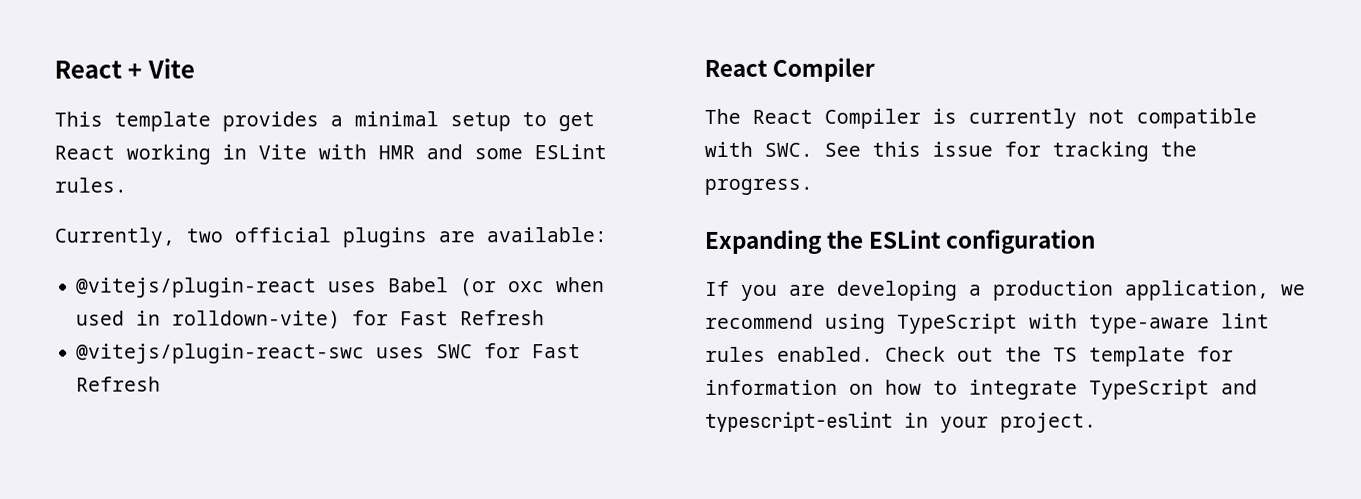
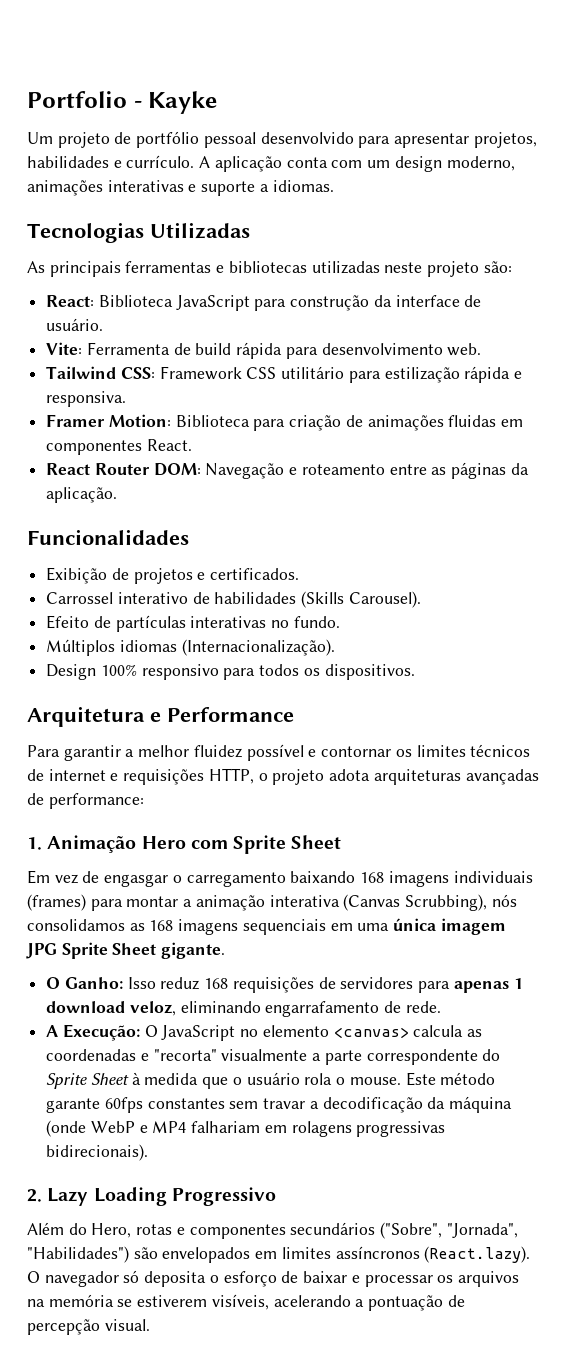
[54,58,195,79] [54,111,595,132] [54,144,607,165] [54,177,127,193] [54,227,607,248] [76,277,606,298] [76,310,546,329] [76,343,582,364] [76,376,162,392] [704,57,876,82] [704,108,1257,129] [704,141,1197,162] [704,178,813,195] [704,229,1097,255] [705,280,1306,301] [705,313,1270,334] [705,346,1234,367] [705,379,1258,400] [705,411,1097,433] React + Vite // This template provides a minimal setup to get React working in Vite with HMR and some ESLint rules. // Currently, two official plugins are available: // @vitejs/plugin-react uses Babel (or oxc when used in rolldown-vite) for Fast Refresh // @vitejs/plugin-react-swc uses SWC for Fast Refresh // React Compiler // The React Compiler is currently not compatible with SWC. See this issue for tracking the progress. // Expanding the ESLint configuration // If you are developing a production application, we recommend using TypeScript with type-aware lint rules enabled. Check out the TS template for information on how to integrate TypeScript and typescript-eslint in your project. -> [27,91,218,114] [27,131,537,148] [27,155,515,172] [27,180,334,196] [27,222,250,243] [27,261,512,277] [46,295,482,311] [46,318,104,331] [46,342,482,359] [46,366,523,383] [46,391,127,407] [46,414,524,431] [46,439,192,455] [46,462,529,479] [46,487,118,503] [27,529,189,545] [46,567,300,584] [46,591,421,608] [46,615,340,632] [46,639,335,656] [46,664,415,680] [27,706,294,727] [27,744,531,761] [27,768,539,785] [27,793,144,809] [27,835,342,854] [27,870,533,887] [27,894,517,911] [27,918,506,935] [26,942,226,959] [46,977,523,993] [46,1001,441,1017] [46,1024,483,1041] [46,1049,501,1065] [46,1072,496,1089] [46,1096,513,1113] [46,1120,446,1137] [46,1144,149,1161] [27,1187,276,1206] [27,1222,518,1239] [27,1246,531,1263] [27,1270,519,1287] [27,1294,465,1311] [27,1319,150,1335] Portfolio - Kayke // Um projeto de portfólio pessoal desenvolvido para apresentar projetos, habilidades e currículo. A aplicação conta com um design moderno, animações interativas e suporte a idiomas. // Tecnologias Utilizadas // As principais ferramentas e bibliotecas utilizadas neste projeto são: // React: Biblioteca JavaScript para construção da interface de usuário. // Vite: Ferramenta de build rápida para desenvolvimento web. // Tailwind CSS: Framework CSS utilitário para estilização rápida e responsiva. // Framer Motion: Biblioteca para criação de animações fluidas em componentes React. // React Router DOM: Navegação e roteamento entre as páginas da aplicação. // Funcionalidades // Exibição de projetos e certificados. // Carrossel interativo de habilidades (Skills Carousel). // Efeito de partículas interativas no fundo. // Múltiplos idiomas (Internacionalização). // Design 100% responsivo para todos os dispositivos. // Arquitetura e Performance // Para garantir a melhor fluidez possível e contornar os limites técnicos de internet e requisições HTTP, o projeto adota arquiteturas avançadas de performance: // 1. Animação Hero com Sprite Sheet // Em vez de engasgar o carregamento baixando 168 imagens individuais (frames) para montar a animação interativa (Canvas Scrubbing), nós consolidamos as 168 imagens sequenciais em uma única imagem JPG Sprite Sheet gigante. // O Ganho: Isso reduz 168 requisições de servidores para apenas 1 download veloz, eliminando engarrafamento de rede. // A Execução: O JavaScript no elemento <canvas> calcula as coordenadas e "recorta" visualmente a parte correspondente do Sprite Sheet à medida que o usuário rola o mouse. Este método garante 60fps constantes sem travar a decodificação da máquina (onde WebP e MP4 falhariam em rolagens progressivas bidirecionais). // 2. Lazy Loading Progressivo // Além do Hero, rotas e componentes secundários ("Sobre", "Jornada", "Habilidades") são envelopados em limites assíncronos (React.lazy). O navegador só deposita o esforço de baixar e processar os arquivos na memória se estiverem visíveis, acelerando a pontuação de percepção visual.

